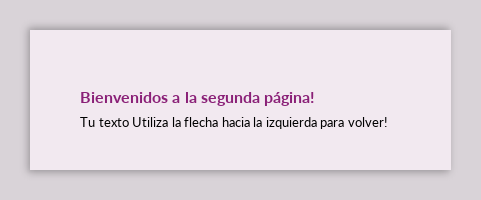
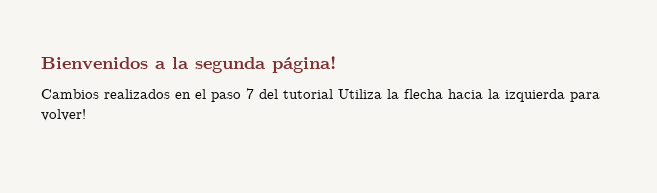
[80,117,129,127] Tu texto -> [41,88,333,102] Cambios realizados en el paso 7 del tutorial

